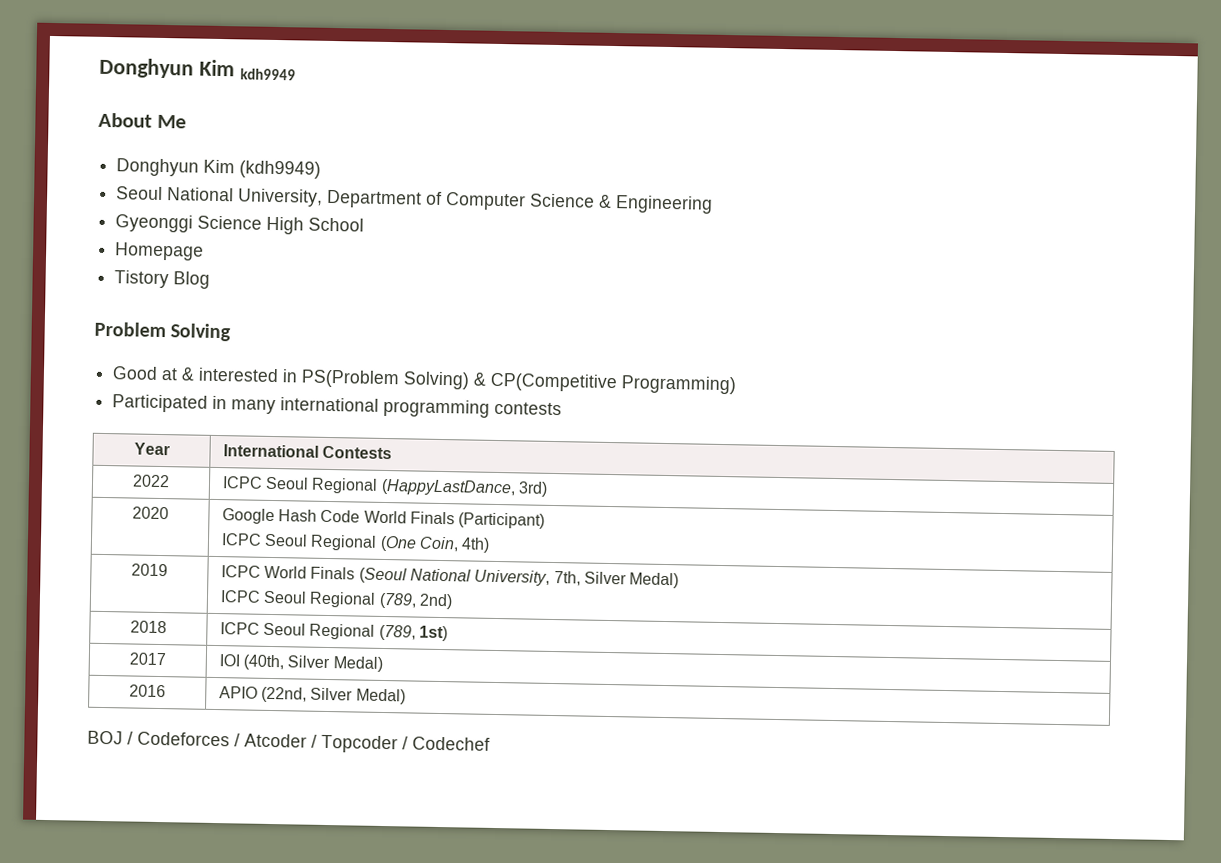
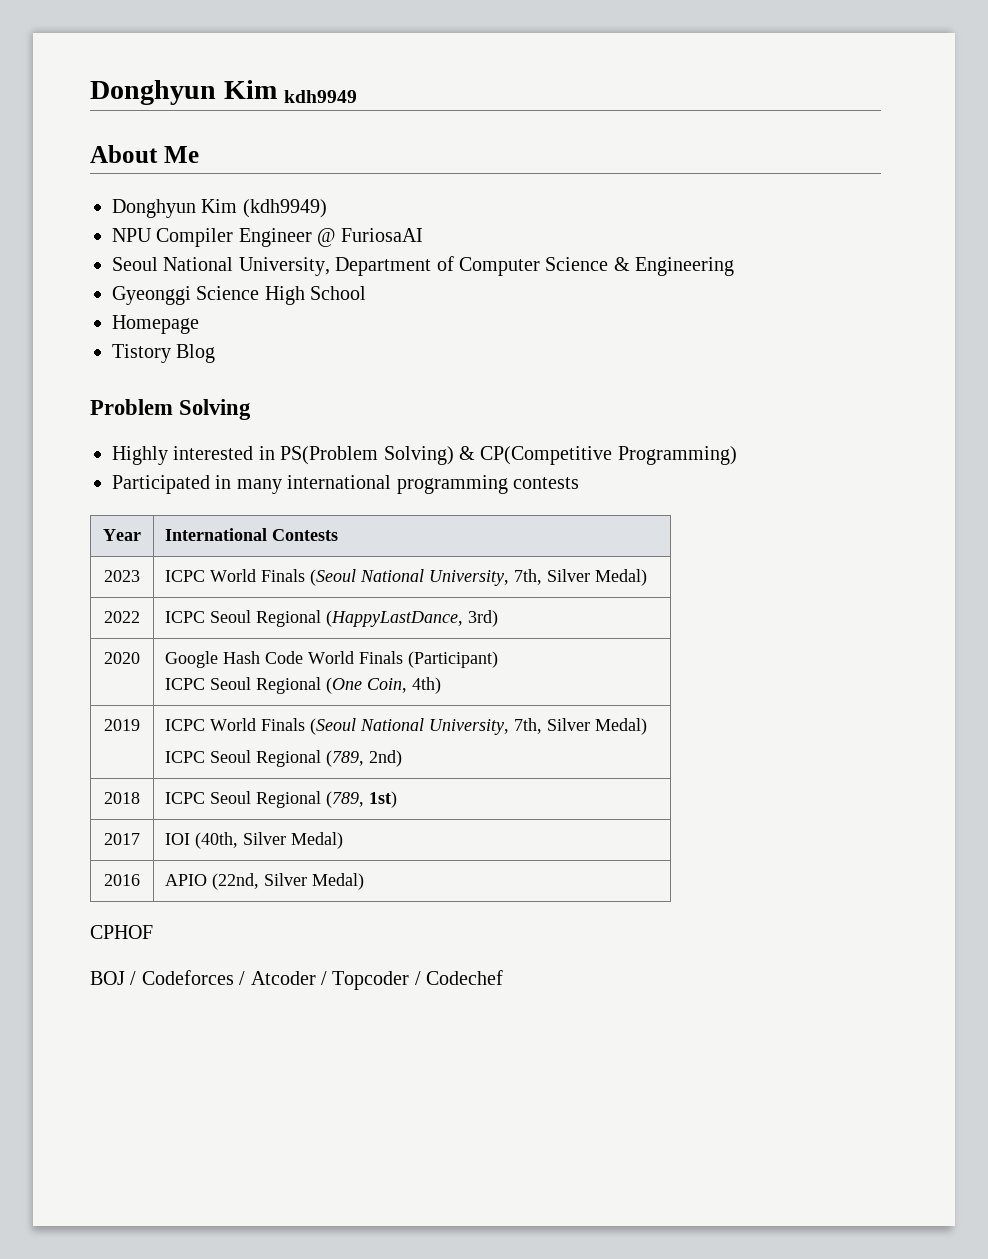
(322, 169) none -> [112,228,423,247] // NPU Compiler Engineer @ FuriosaAI
[112,366,196,381] Good at & -> [112,446,168,465] Highly
(393, 452) none -> [104,570,140,582] [165,569,648,586] // 2023 | ICPC World Finals (Seoul National University, 7th, Silver Medal)
(406, 696) none -> [90,925,153,939] // CPHOF

